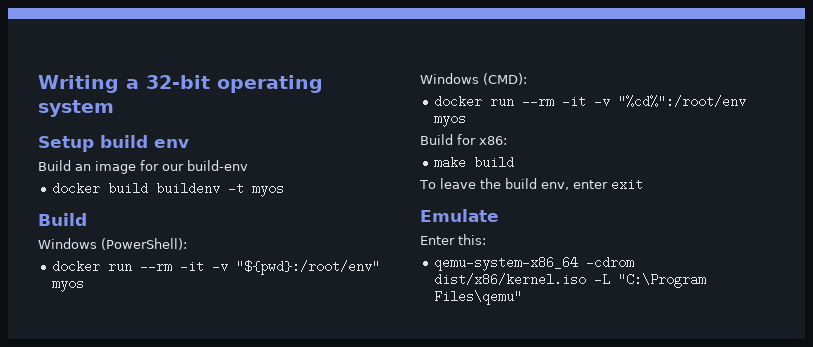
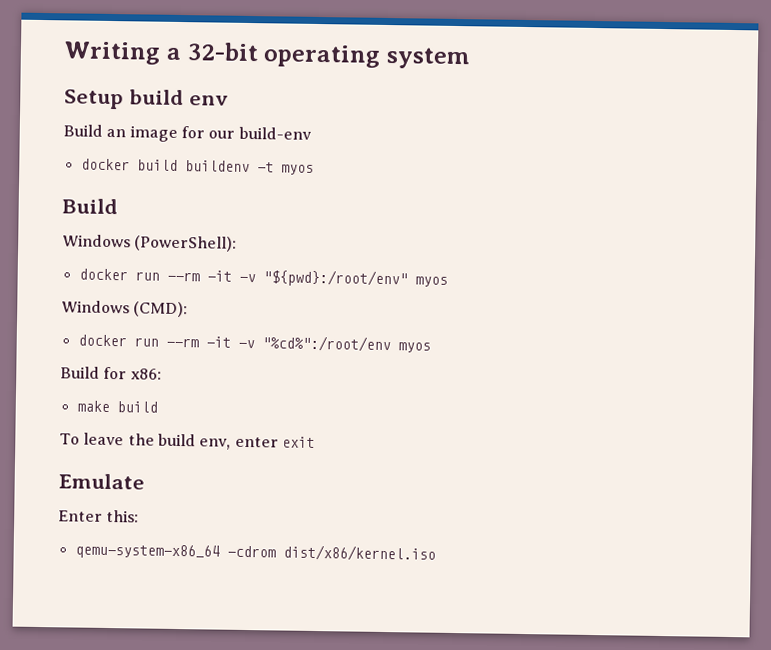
[594,273,707,288] [434,290,523,305] -L "C:\Program Files\qemu" -> (436, 553) none

